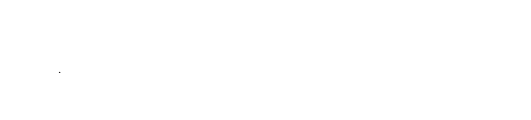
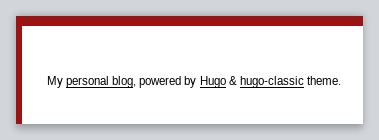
[58,71,61,73] . -> [47,76,341,88] My personal blog, powered by Hugo & hugo-classic theme.

